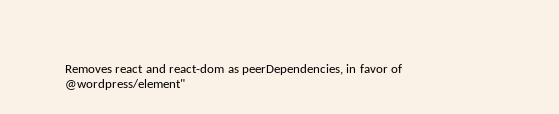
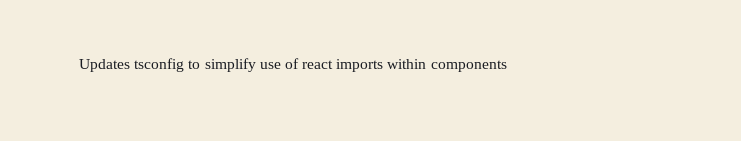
[65,64,402,75] [65,79,185,90] Removes react and react-dom as peerDependencies, in favor of @wordpress/element" -> [79,58,507,72] Updates tsconfig to simplify use of react imports within components

